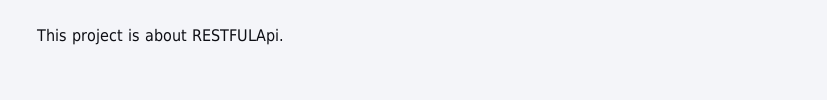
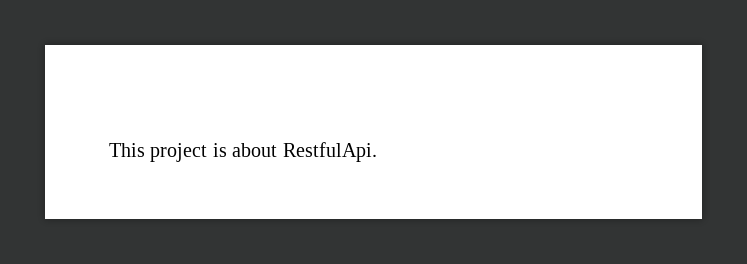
[192,28,284,45] RESTFULApi. -> [282,142,377,162] RestfulApi.

